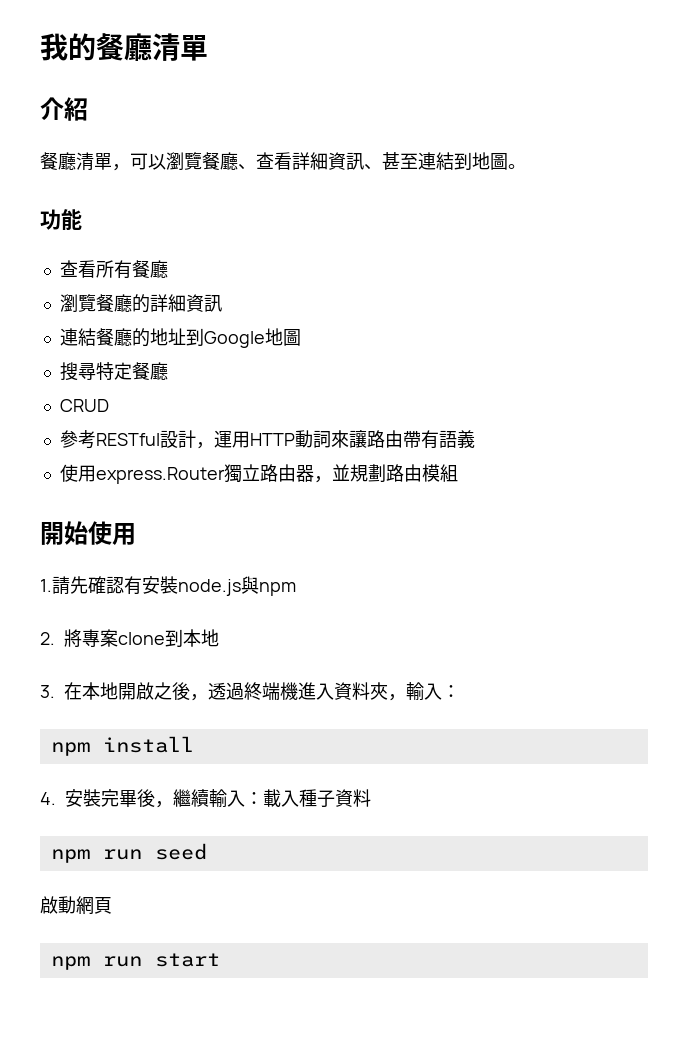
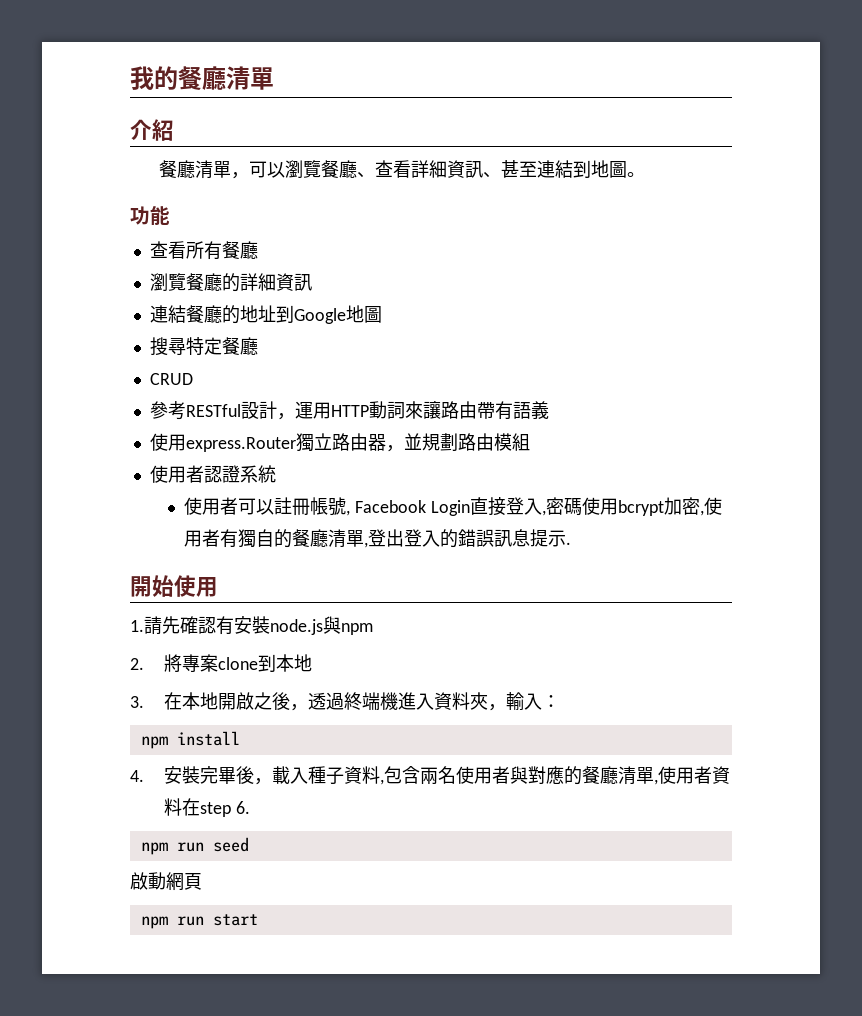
(458, 473) none -> [149,465,276,483] [184,497,722,516] [184,529,572,548] // 使用者認證系統 // 使用者可以註冊帳號, Facebook Login直接登入,密碼使用bcrypt加密,使用者有獨自的餐廳清單,登出登入的錯誤訊息提示.
[173,789,263,807] 繼續輸入： -> (273, 781) none
(371, 798) none -> [380,766,731,785] [164,798,251,817] ,包含兩名使用者與對應的餐廳清單,使用者資料在step 6.

